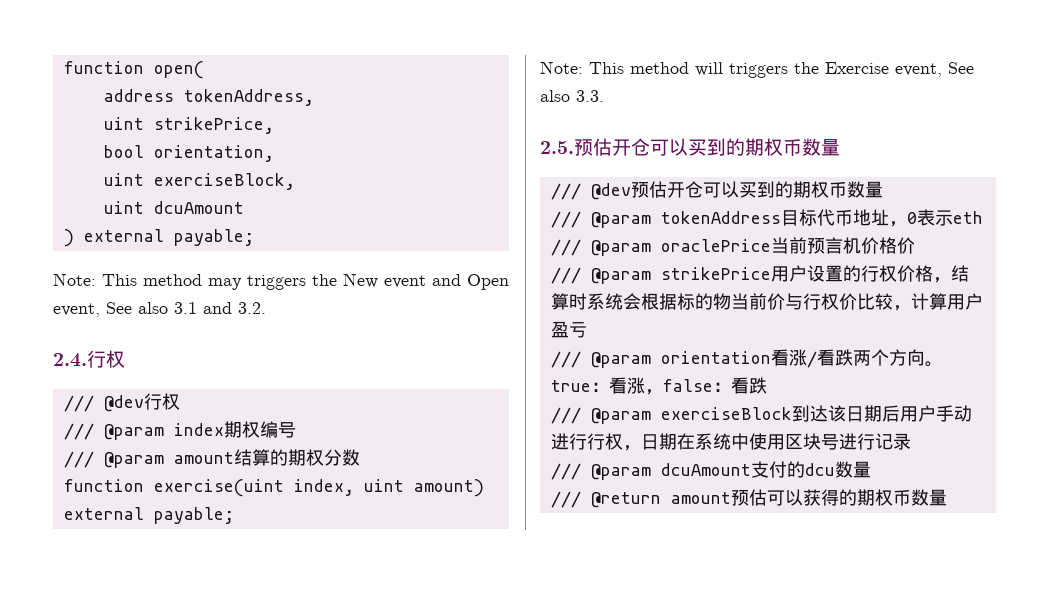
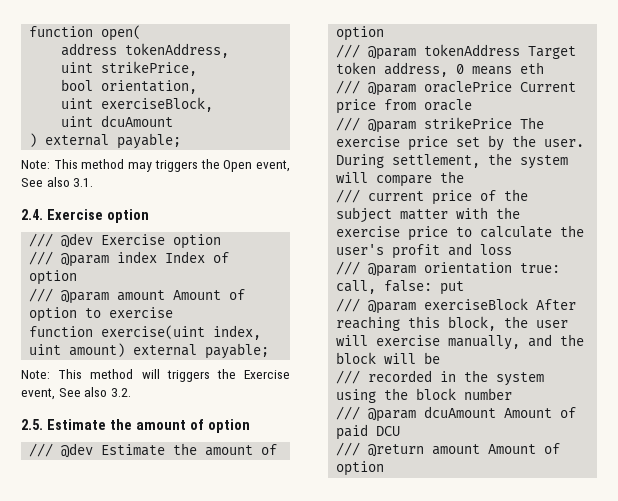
[343,273,461,288] New event and -> (220, 164) none
[174,302,266,314] 3.1 and 3.2. -> [73,178,94,187] 3.1.
[87,350,125,368] [63,393,180,412] 行权 // /// @dev行权 -> [46,209,149,223] [29,233,222,249] Exercise option // /// @dev Exercise option
[223,421,296,438] 期权编号 -> [165,251,230,263] [29,270,78,285] Index of option
[233,449,360,466] 结算的期权分数 -> [173,289,246,300] [29,307,174,322] Amount of option to exercise
[576,90,604,102] 3.3. -> [110,388,131,397] 3.2.
[574,138,840,156] [550,181,883,200] [550,209,953,228] 预估开仓可以买到的期权币数量 // /// @dev预估开仓可以买到的期权币数量 // /// @param tokenAddress目标代币地址，0表示 -> [46,419,250,433] [29,443,278,458] [336,26,385,41] [336,44,577,60] [336,62,513,77] Estimate the amount of option // /// @dev Estimate the amount of option // /// @param tokenAddress Target token address, 0 means
[770,237,915,254] 当前预言机价格价 -> [520,82,577,92] [336,99,473,114] Current price from oracle
[770,265,969,283] [550,293,983,311] [550,321,587,338] [550,349,943,368] [550,377,767,395] [550,405,972,424] [550,433,911,451] 用户设置的行权价格，结算时系统会根据标的物当前价与行权价比较，计算用户盈亏 // /// @param orientation看涨/看跌两个方向。true：看涨，false：看跌 // /// @param exerciseBlock到达该日期后用户手动进行行权，日期在系统中使用区块号进行记录 -> [520,117,545,129] [336,135,585,151] [336,153,569,169] [336,171,465,187] [336,189,529,205] [336,207,521,223] [336,225,585,241] [336,243,513,259] [336,261,561,277] [336,280,465,295] [336,298,577,314] [336,316,569,331] [336,334,585,350] [336,352,441,364] [336,370,545,386] [336,388,513,403] The exercise price set by the user. During settlement, the system will compare the // /// current price of the subject matter with the exercise price to calculate the user's profit and loss // /// @param orientation true: call, false: put // /// @param exerciseBlock After reaching this block, the user will exercise manually, and the block will be // /// recorded in the system using the block number
[750,461,871,478] 支付的dcu数量 -> [504,407,577,418] [336,424,401,440] Amount of paid DCU
[730,489,947,506] 预估可以获得的期权币数量 -> [488,443,561,454] [336,461,385,476] Amount of option

